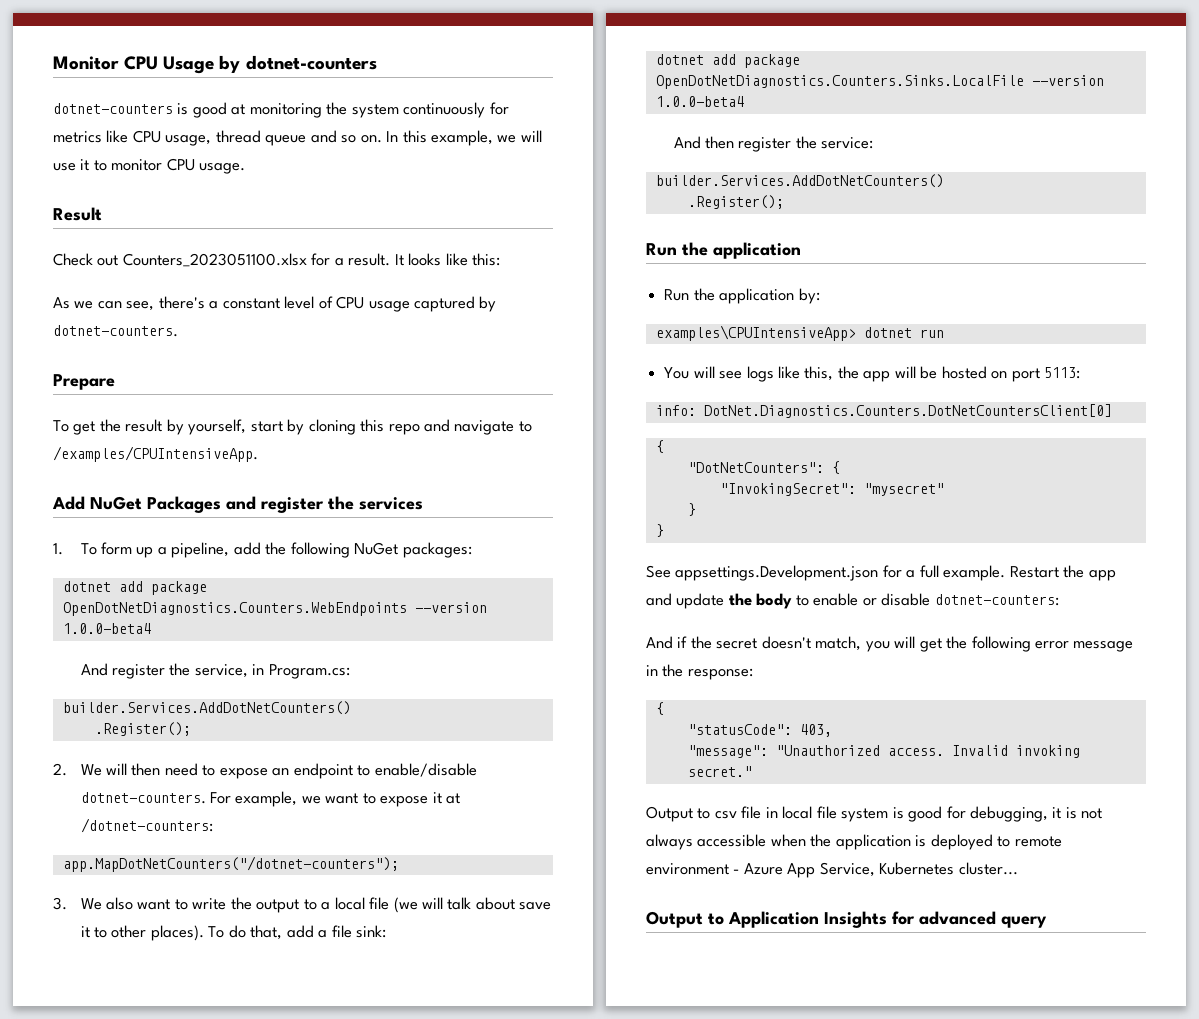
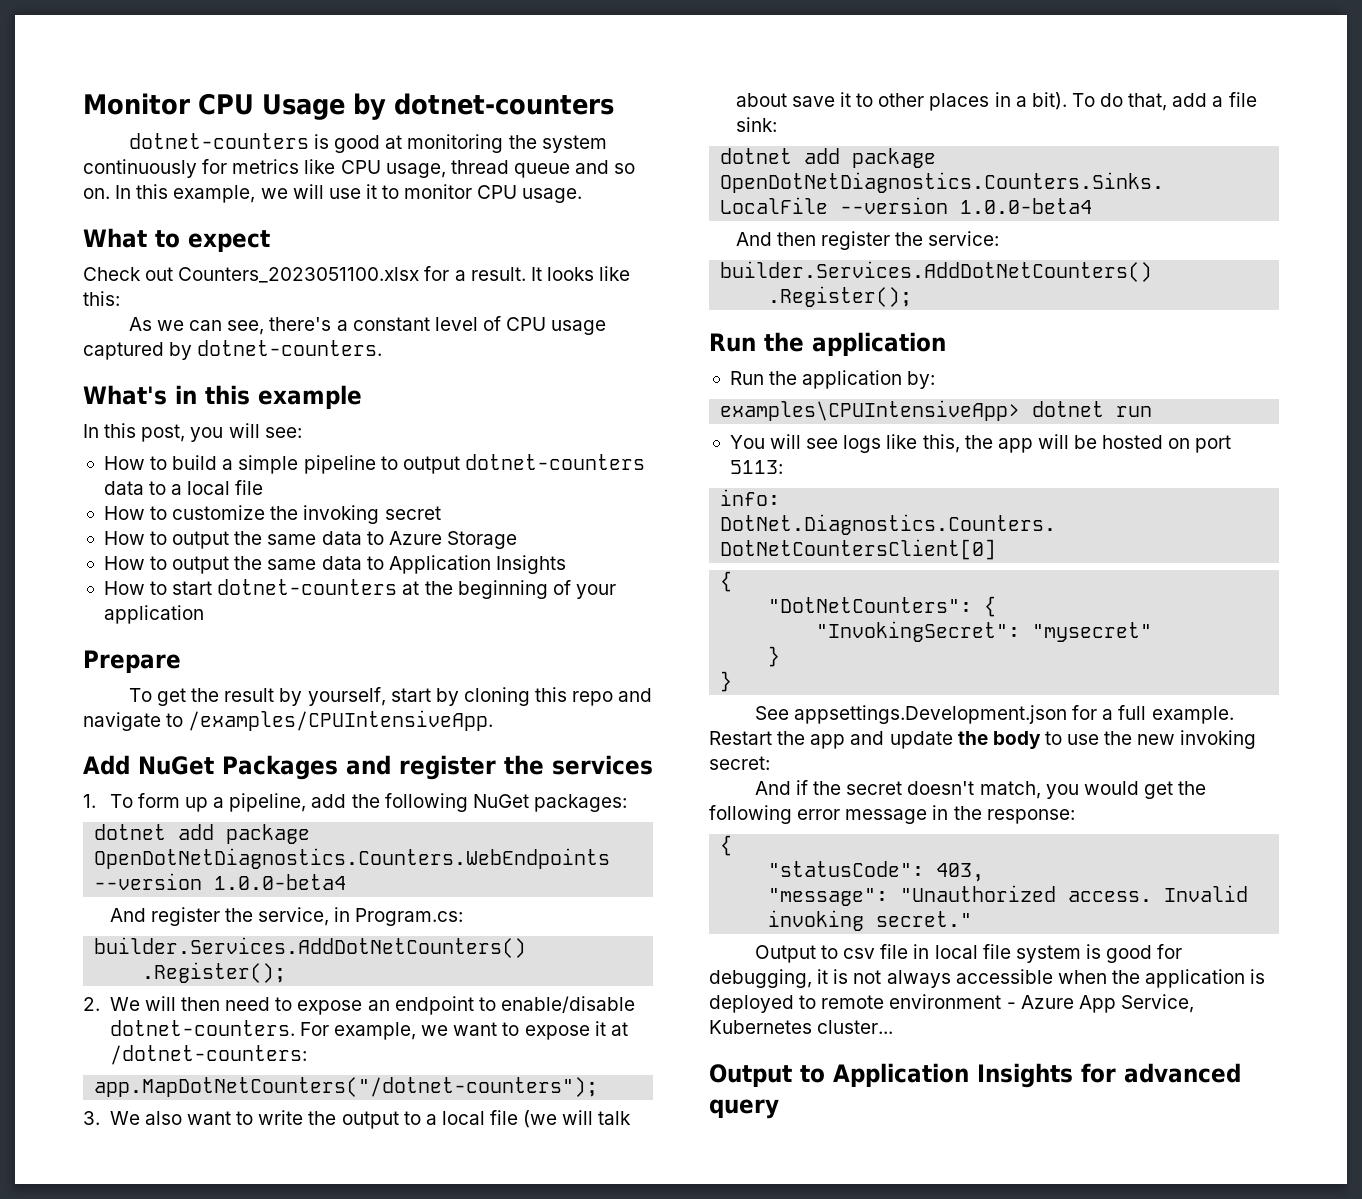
[53,207,102,221] Result -> [83,228,270,252] What to expect
(178, 331) none -> [83,385,362,409] [83,423,302,442] [103,454,645,474] [103,480,264,495] [103,505,441,524] [103,531,517,549] [103,555,566,574] [103,579,616,599] [103,605,204,624] // What's in this example // In this post, you will see: // How to build a simple pipeline to output dotnet-counters data to a local file // How to customize the invoking secret // How to output the same data to Azure Storage // How to output the same data to Application Insights // How to start dotnet-counters at the beginning of your application
[150,925,204,941] places). -> [929,92,1067,111] places in a bit).
[813,593,1059,606] enable or disable dotnet-counters: -> [1067,730,1257,749] [709,756,770,770] use the new invoking secret:
[894,636,916,648] will -> [1083,781,1139,795] would

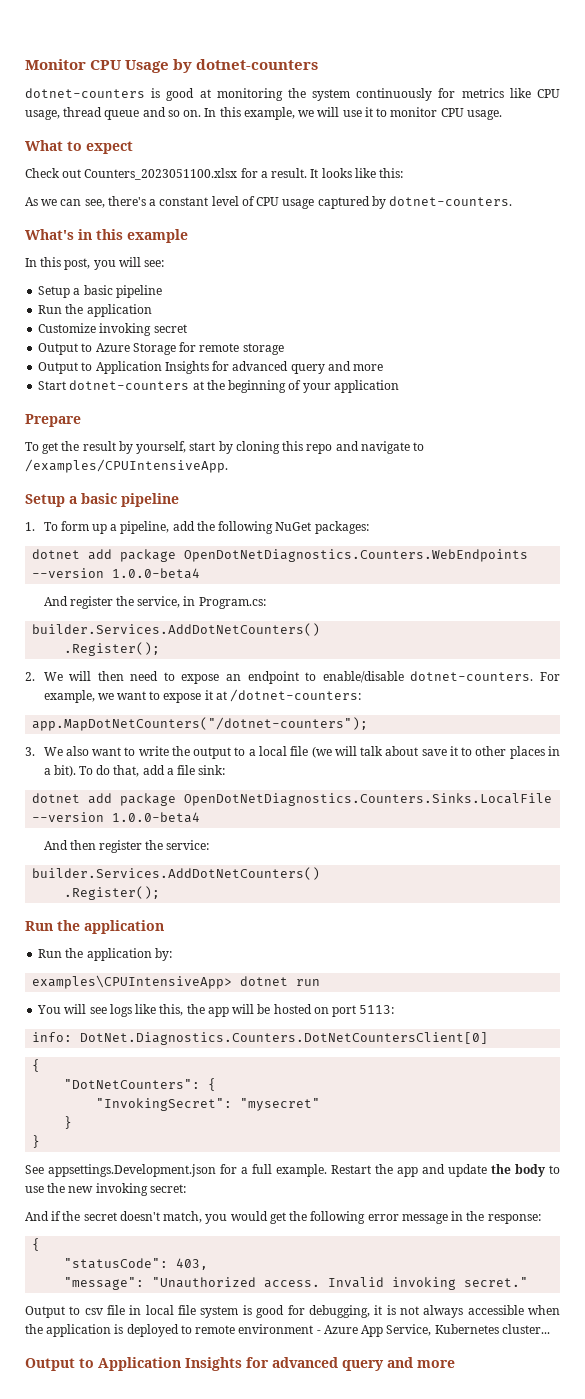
[103,454,645,474] [103,480,264,495] [103,505,441,524] [103,531,517,549] [103,555,566,574] [103,581,213,595] How to build a simple pipeline to output dotnet-counters data to a local file // How to customize the invoking secret // How to output the same data to Azure Storage // How to output the same data to Application Insights // How to start -> [38,285,162,298] [38,304,152,317] [38,323,187,336] [38,342,284,355] [38,361,384,374] [38,381,67,390] Setup a basic pipeline // Run the application // Customize invoking secret // Output to Azure Storage for remote storage // Output to Application Insights for advanced query and more // Start
[83,755,653,780] Add NuGet Packages and register the services -> [25,493,179,507] Setup a basic pipeline
(779, 1109) none -> [387,1357,455,1368] and more

